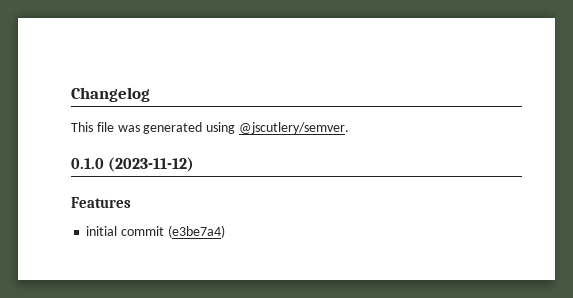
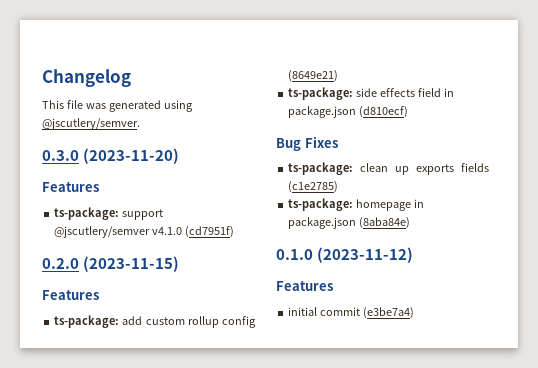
(349, 128) none -> [42,148,180,164] [42,182,99,192] [54,207,164,220] [54,226,235,238] [42,256,180,272] [42,290,99,300] [54,315,256,328] [288,70,339,82] [288,87,454,100] [288,106,409,118] [276,136,338,151] [288,162,489,175] [288,181,339,193] [288,198,425,211] [288,217,411,229] // 0.3.0 (2023-11-20) // Features // ts-package: support @jscutlery/semver v4.1.0 (cd7951f) // 0.2.0 (2023-11-15) // Features // ts-package: add custom rollup config (8649e21) // ts-package: side effects field in package.json (d810ecf) // Bug Fixes // ts-package: clean up exports fields (c1e2785) // ts-package: homepage in package.json (8aba84e)

